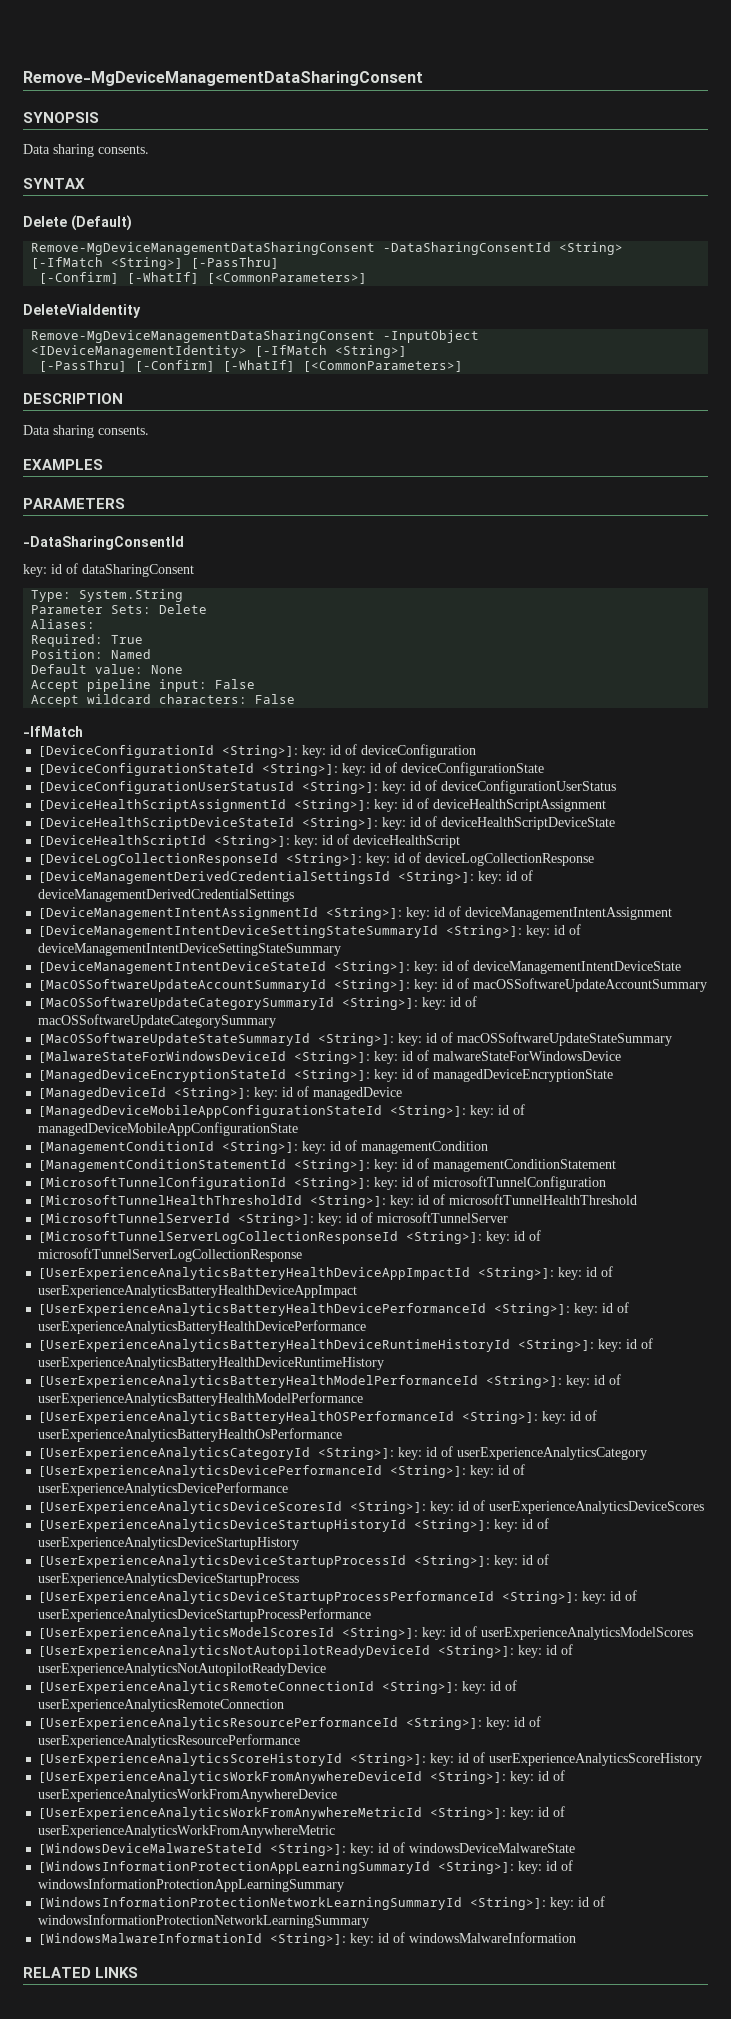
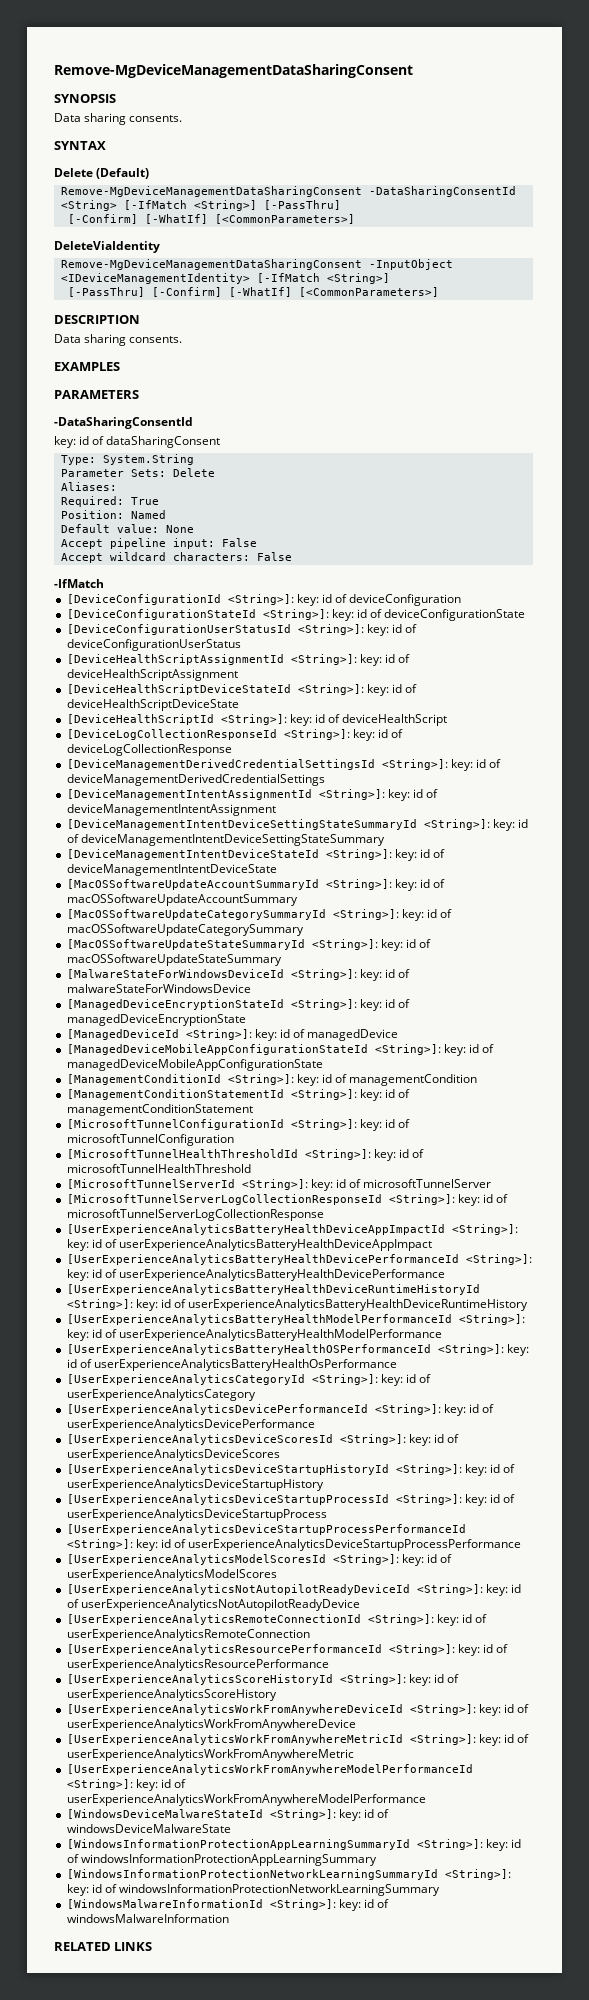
(336, 1831) none -> [66,1764,473,1775] [66,1779,186,1791] [66,1794,426,1806] // [UserExperienceAnalyticsWorkFromAnywhereModelPerformanceId <String>]: key: id of userExperienceAnalyticsWorkFromAnywhereModelPerformance

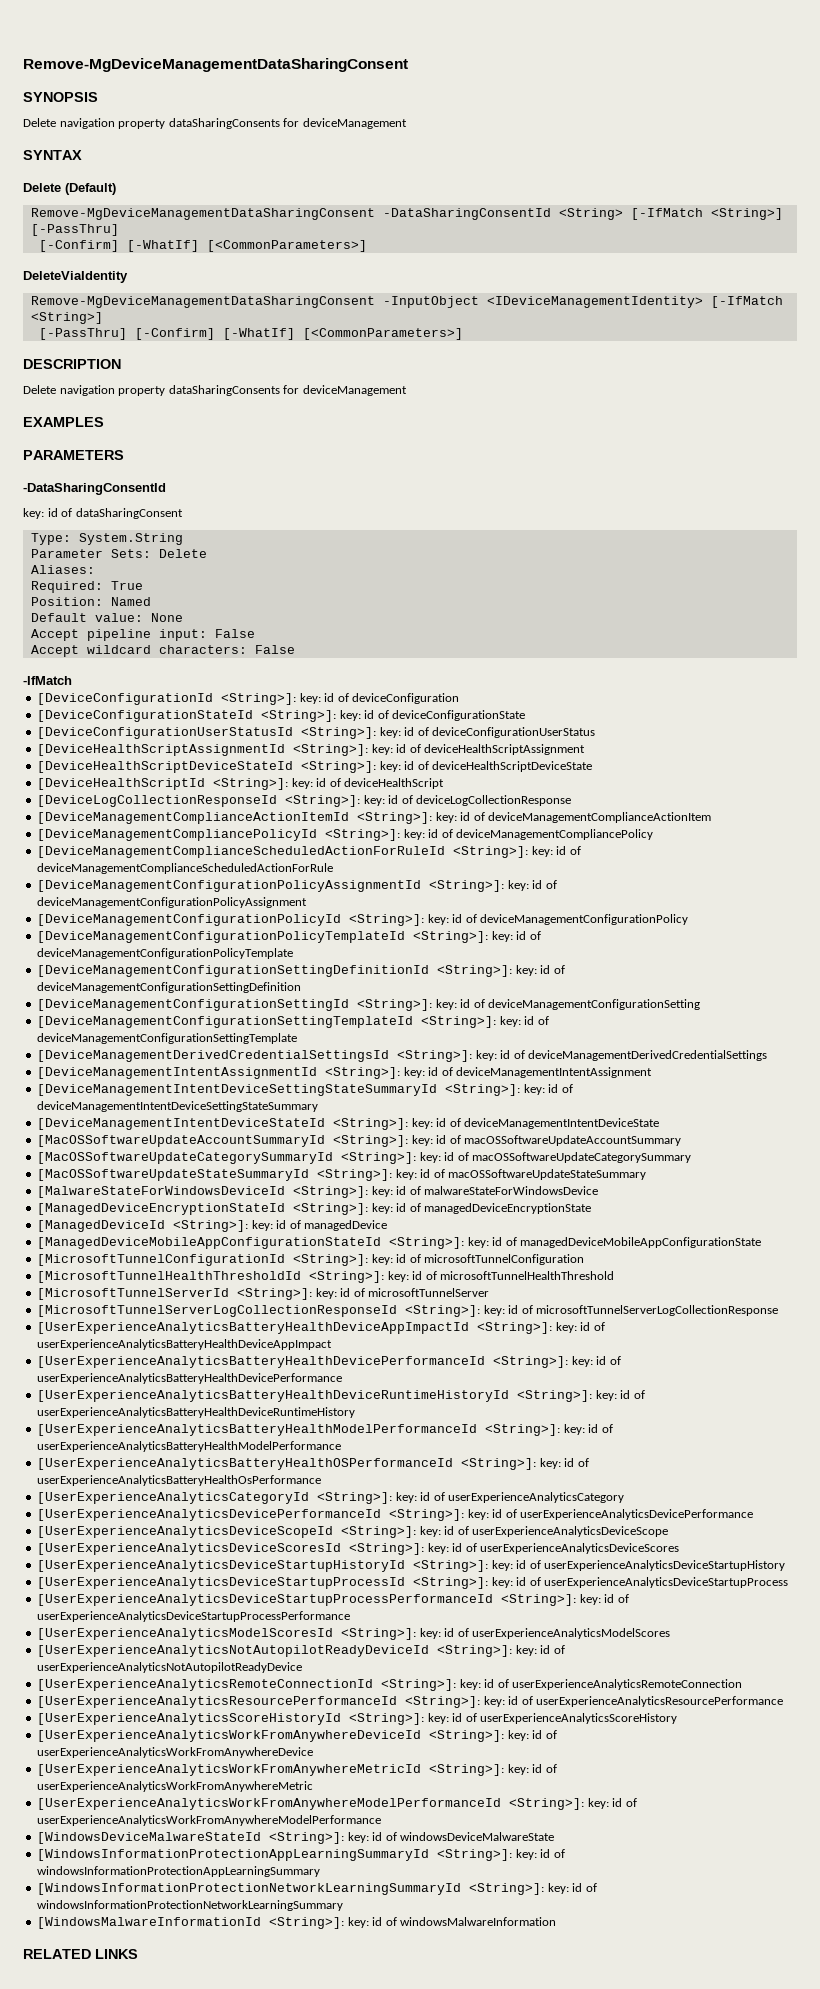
[54,113,183,125] Data sharing consents. -> [23,118,407,129] Delete navigation property dataSharingConsents for deviceManagement
[54,334,183,346] Data sharing consents. -> [23,385,407,396] Delete navigation property dataSharingConsents for deviceManagement
(232, 750) none -> [37,812,712,824] [37,829,654,841] [37,846,581,858] [37,863,334,874] [37,880,557,892] [37,897,308,908] [37,914,689,926] [37,931,541,943] [37,948,294,959] [37,965,565,977] [37,982,302,993] [37,999,701,1011] [37,1016,549,1028] [37,1033,298,1044] // [DeviceManagementComplianceActionItemId <String>]: key: id of deviceManagementComplianceActionItem // [DeviceManagementCompliancePolicyId <String>]: key: id of deviceManagementCompliancePolicy // [DeviceManagementComplianceScheduledActionForRuleId <String>]: key: id of deviceManagementComplianceScheduledActionForRule // [DeviceManagementConfigurationPolicyAssignmentId <String>]: key: id of deviceManagementConfigurationPolicyAssignment // [DeviceManagementConfigurationPolicyId <String>]: key: id of deviceManagementConfigurationPolicy // [DeviceManagementConfigurationPolicyTemplateId <String>]: key: id of deviceManagementConfigurationPolicyTemplate // [DeviceManagementConfigurationSettingDefinitionId <String>]: key: id of deviceManagementConfigurationSettingDefinition // [DeviceManagementConfigurationSettingId <String>]: key: id of deviceManagementConfigurationSetting // [DeviceManagementConfigurationSettingTemplateId <String>]: key: id of deviceManagementConfigurationSettingTemplate
[66,1074,478,1086] [66,1089,410,1101] [66,1104,253,1116] // [ManagementConditionId <String>]: key: id of managementCondition // [ManagementConditionStatementId <String>]: key: id of managementConditionStatement -> (762, 1242) none
(315, 1425) none -> [37,1526,669,1538] // [UserExperienceAnalyticsDeviceScopeId <String>]: key: id of userExperienceAnalyticsDeviceScope

